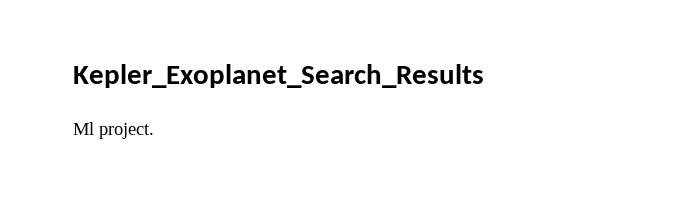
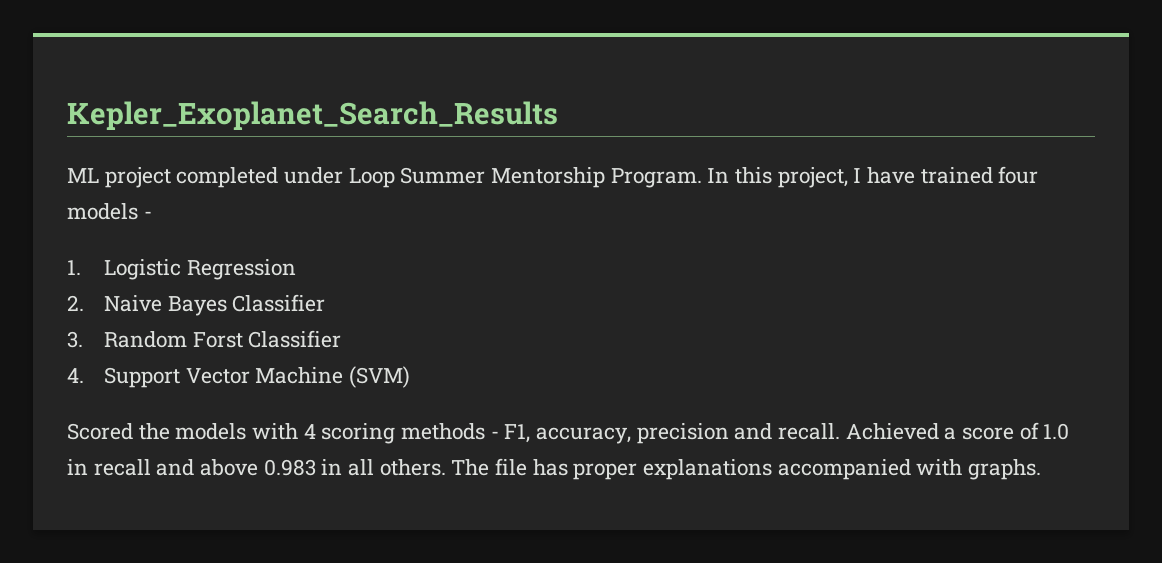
[73,122,154,139] Ml project. -> [67,166,1039,188] [67,203,152,220] [67,259,296,280] [67,294,326,316] [67,330,342,348] [67,366,410,388] [67,422,1070,444] [67,458,1042,480] ML project completed under Loop Summer Mentorship Program. In this project, I have trained four models - // 1. Logistic Regression // 2. Naive Bayes Classifier // 3. Random Forst Classifier // 4. Support Vector Machine (SVM) // Scored the models with 4 scoring methods - F1, accuracy, precision and recall. Achieved a score of 1.0 in recall and above 0.983 in all others. The file has proper explanations accompanied with graphs.

